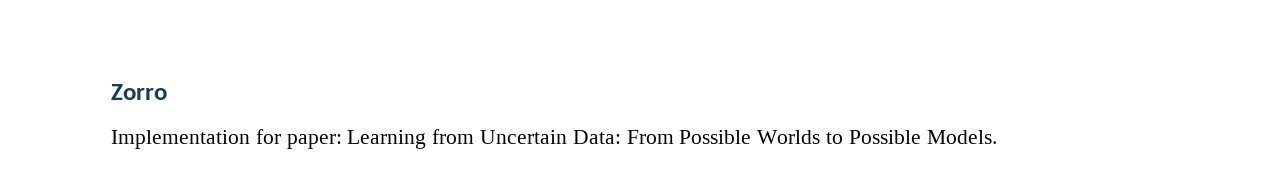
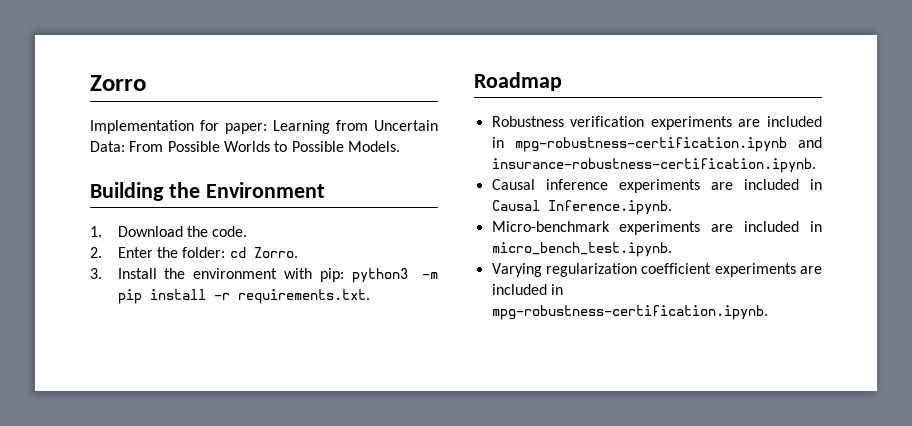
(997, 137) none -> [90,182,325,201] [90,226,248,237] [90,247,298,258] [90,268,438,283] [117,289,370,304] [474,72,562,91] [491,116,822,130] [491,137,822,152] [491,158,816,173] [491,179,822,193] [491,200,672,215] [491,221,822,235] [491,242,672,257] [491,263,822,277] [491,284,563,295] [491,305,768,320] // Building the Environment // 1. Download the code. // 2. Enter the folder: cd Zorro. // 3. Install the environment with pip: python3 -m pip install -r requirements.txt. // Roadmap // Robustness verification experiments are included in mpg-robustness-certification.ipynb and insurance-robustness-certification.ipynb. // Causal inference experiments are included in Causal Inference.ipynb. // Micro-benchmark experiments are included in micro_bench_test.ipynb. // Varying regularization coefficient experiments are included in mpg-robustness-certification.ipynb.

